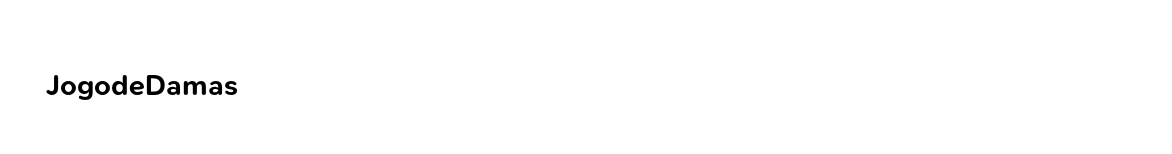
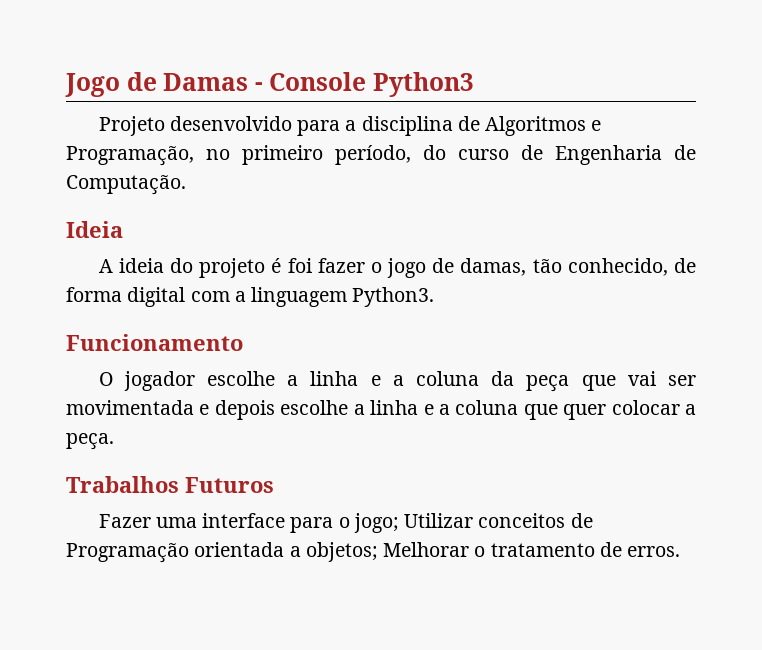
[46,75,238,100] JogodeDamas -> [65,72,475,97] [98,116,602,136] [66,145,696,166] [66,175,186,195] [66,221,123,238] [98,258,696,278] [66,287,435,307] [66,334,243,351] [98,371,696,392] [66,400,696,420] [66,433,114,450] [66,476,274,493] [98,513,593,533] [66,542,681,563] Jogo de Damas - Console Python3 // Projeto desenvolvido para a disciplina de Algoritmos e Programação, no primeiro período, do curso de Engenharia de Computação. // Ideia // A ideia do projeto é foi fazer o jogo de damas, tão conhecido, de forma digital com a linguagem Python3. // Funcionamento // O jogador escolhe a linha e a coluna da peça que vai ser movimentada e depois escolhe a linha e a coluna que quer colocar a peça. // Trabalhos Futuros // Fazer uma interface para o jogo; Utilizar conceitos de Programação orientada a objetos; Melhorar o tratamento de erros.

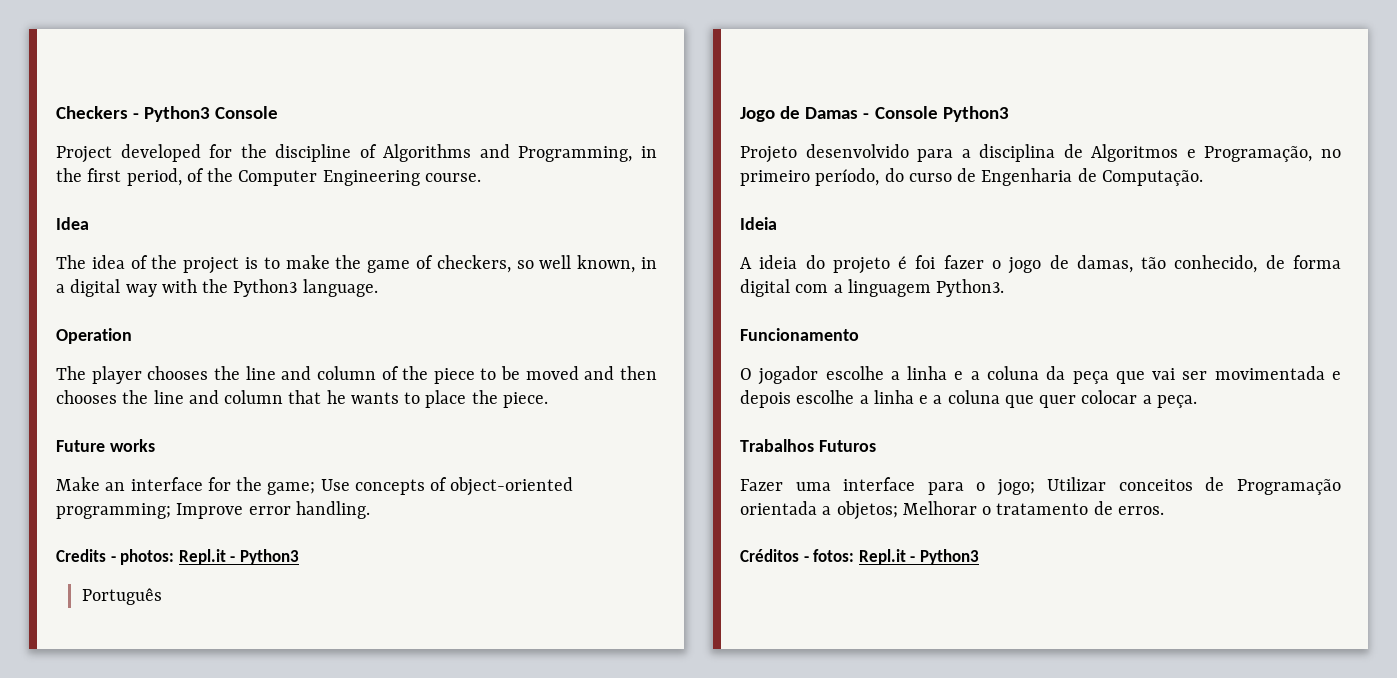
(65, 85) none -> [56,106,279,122] [56,144,657,163] [56,168,481,186] [56,217,89,230] [56,255,657,274] [56,279,378,297] [56,328,132,344] [56,366,657,384] [56,390,548,408] [56,439,155,452] [56,477,574,496] [56,501,370,519] [56,549,299,565] [82,588,163,605] Checkers - Python3 Console // Project developed for the discipline of Algorithms and Programming, in the first period, of the Computer Engineering course. // Idea // The idea of the project is to make the game of checkers, so well known, in a digital way with the Python3 language. // Operation // The player chooses the line and column of the piece to be moved and then chooses the line and column that he wants to place the piece. // Future works // Make an interface for the game; Use concepts of object-oriented programming; Improve error handling. // Credits - photos: Repl.it - Python3 // Português //
(681, 551) none -> [740,549,979,565] // Créditos - fotos: Repl.it - Python3

